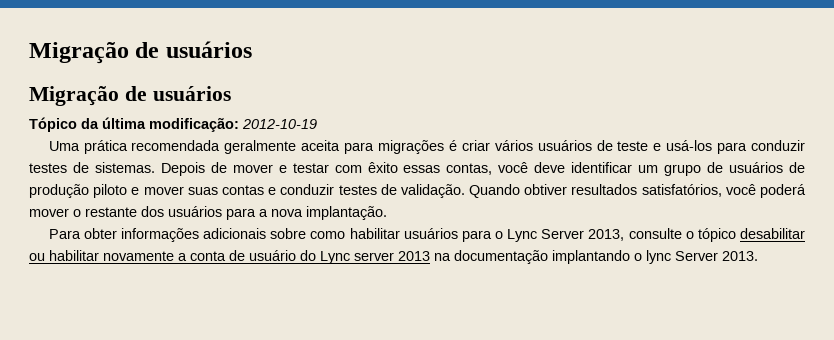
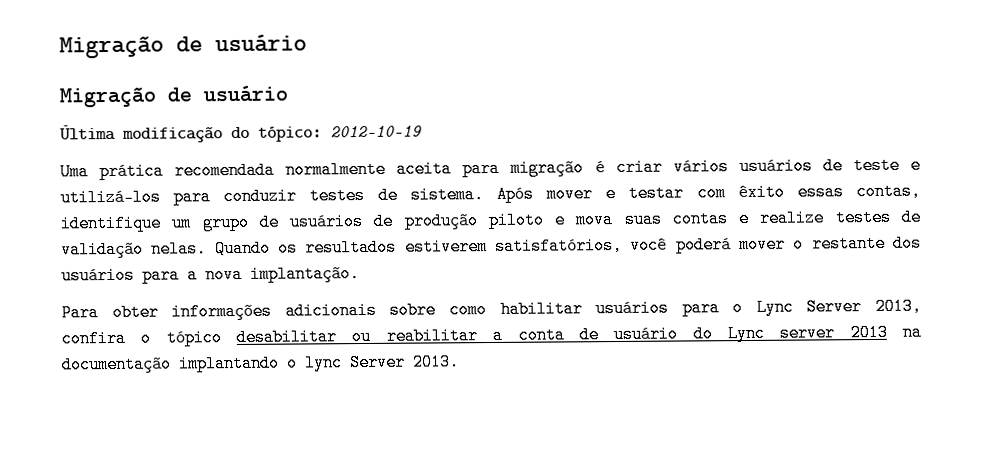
[29,41,252,64] [29,86,231,106] [29,117,239,132] Migração de usuários // Migração de usuários // Tópico da última modificação: -> [59,34,307,59] [59,85,288,108] [59,124,322,143] Migração de usuário // Migração de usuário // Última modificação do tópico:
[224,140,297,154] geralmente -> [285,160,387,179] normalmente
[378,140,445,154] migrações -> [510,159,585,177] migração
[666,140,713,151] usá-los -> [60,188,161,207] utilizá-los
[94,162,227,176] sistemas. Depois de -> [409,185,534,204] sistema. Após
[498,162,633,173] você deve identificar -> [60,214,162,233] identifique
[143,186,184,195] mover -> [575,211,614,229] mova
[280,184,638,198] conduzir testes de validação. Quando obtiver resultados -> [759,208,921,227] [61,238,488,259] realize testes de validação nelas. Quando os resultados estiverem
[628,228,682,239] consulte -> [61,329,126,348] confira
[49,250,174,261] habilitar novamente -> [385,327,478,345] reabilitar

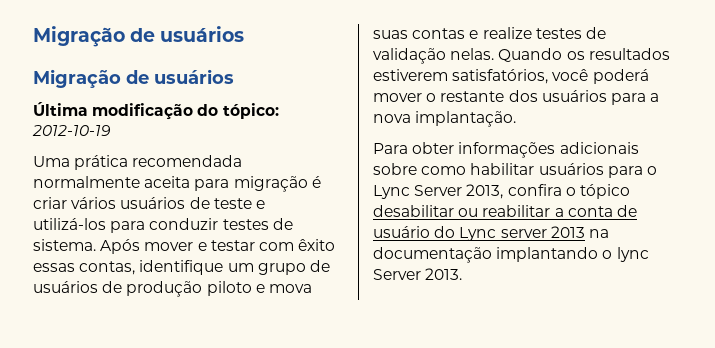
[59,34,307,59] [59,85,288,108] Migração de usuário // Migração de usuário -> [33,26,245,47] [33,69,234,88] Migração de usuários // Migração de usuários

